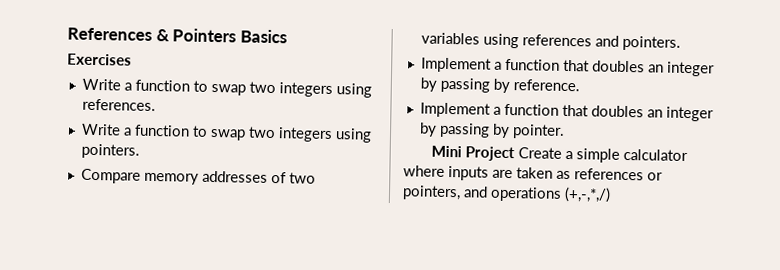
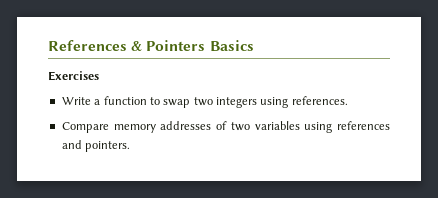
[80,123,372,143] [80,143,140,159] // Write a function to swap two integers using pointers. -> (348, 100) none
[420,57,715,77] [419,77,580,94] [419,102,714,122] [418,122,565,139] [430,145,688,163] [403,165,663,181] [402,185,611,203] // Implement a function that doubles an integer by passing by reference. // Implement a function that doubles an integer by passing by pointer. // Mini Project Create a simple calculator where inputs are taken as references or pointers, and operations (+,-,*,/) -> (131, 146) none

